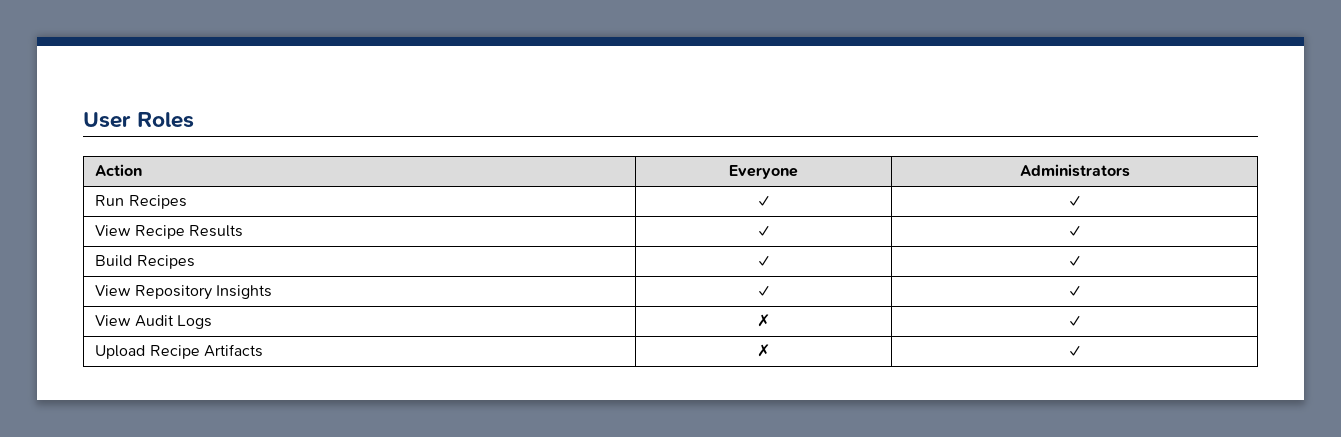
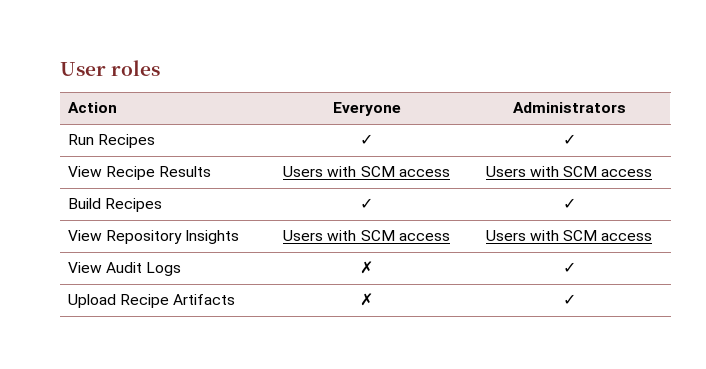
[137,112,195,128] Roles -> [111,60,161,76] roles
[758,226,769,236] [1069,226,1080,236] ✓ | ✓ -> [283,166,450,177] [485,166,653,177] Users with SCM access | Users with SCM access
[758,286,769,296] [1069,286,1080,296] ✓ | ✓ -> [283,230,450,241] [485,230,653,241] Users with SCM access | Users with SCM access

